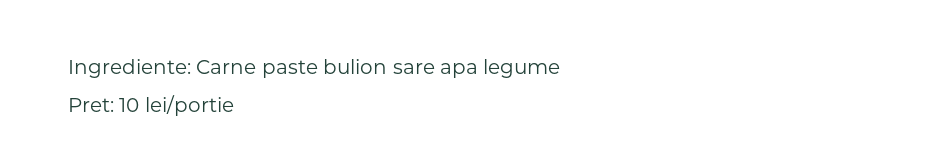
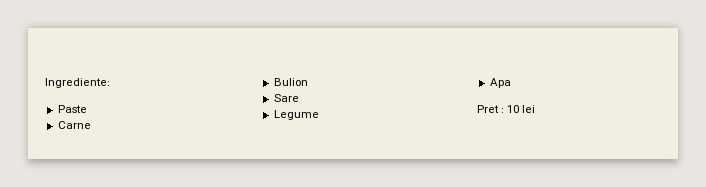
(191, 68) none -> [57,105,87,113] // Paste //
[261,59,561,78] [68,95,234,116] paste bulion sare apa legume // Pret: 10 lei/portie -> [273,78,308,86] [273,94,299,102] [273,110,319,120] [489,78,511,88] [477,105,536,113] // Bulion // Sare // Legume // Apa // Pret : 10 lei

